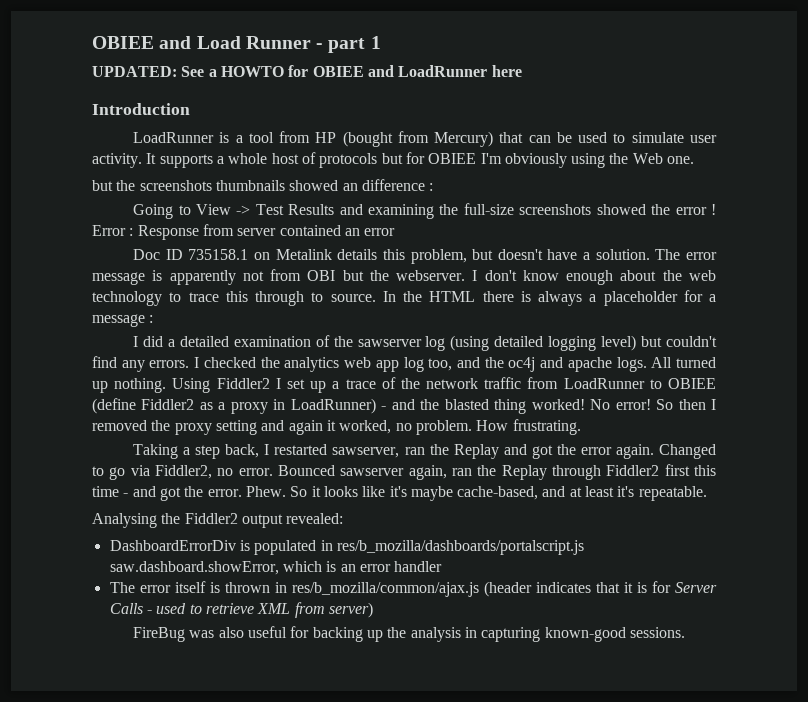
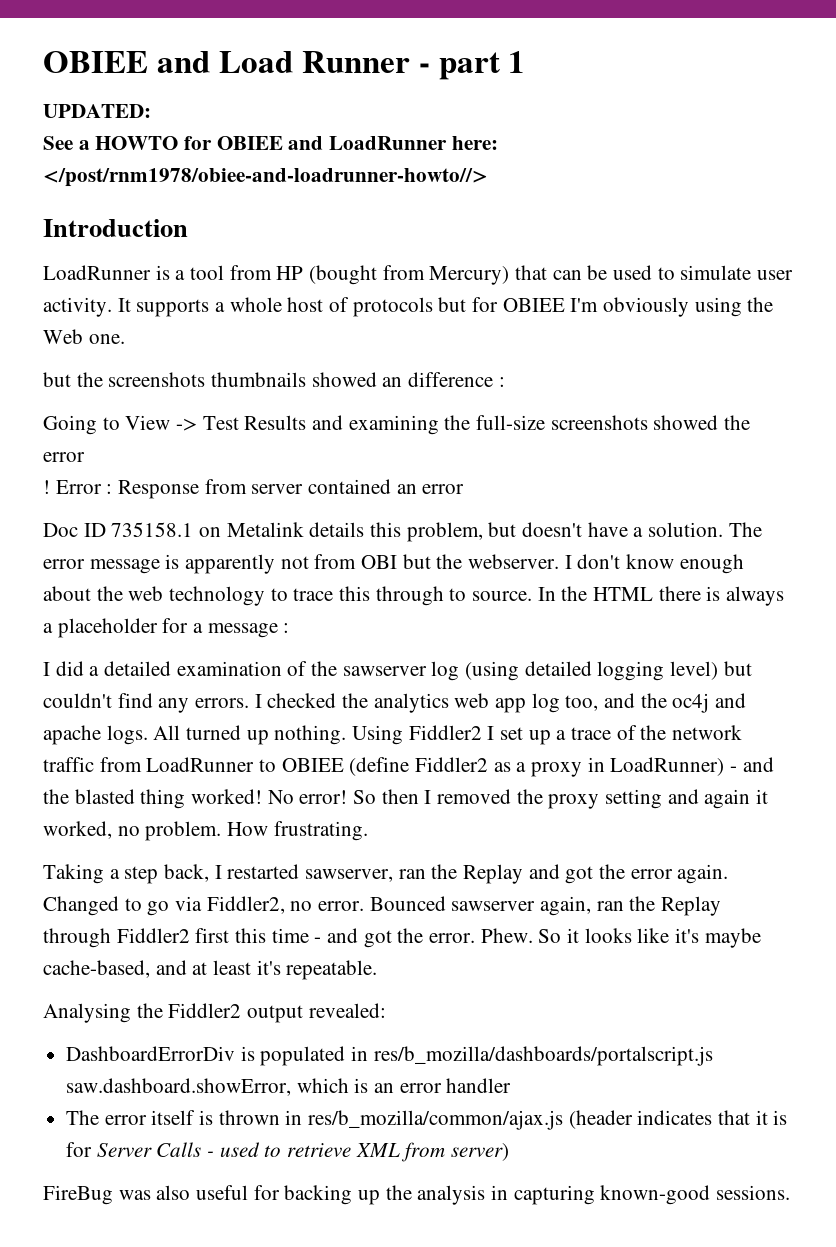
(177, 71) none -> (151, 111) //
[491,65,522,77] here -> [451,136,498,150] [43,168,488,187] here: </post/rnm1978/obiee-and-loadrunner-howto//>
(707, 211) none -> (85, 457) //

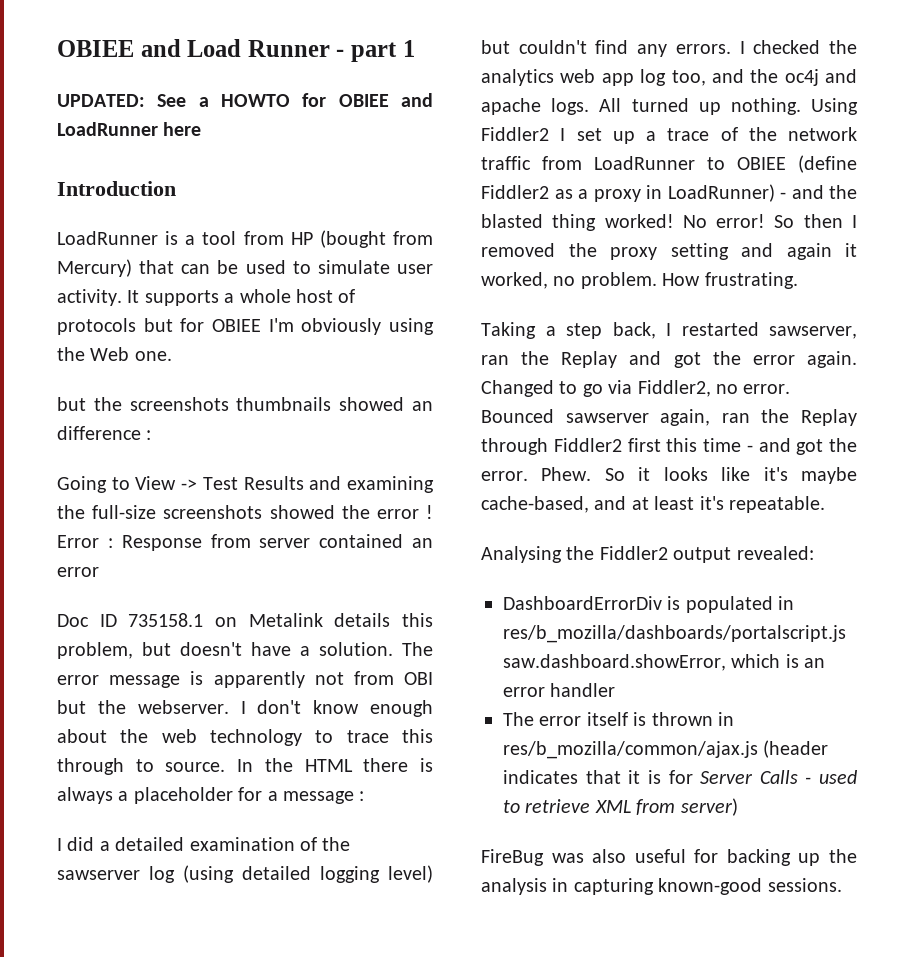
(151, 111) // -> (145, 100) none
[451,136,498,150] [43,168,488,187] here: </post/rnm1978/obiee-and-loadrunner-howto//> -> [163,122,202,136] here
(85, 457) // -> (419, 514) none

